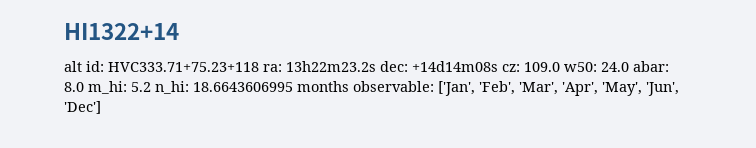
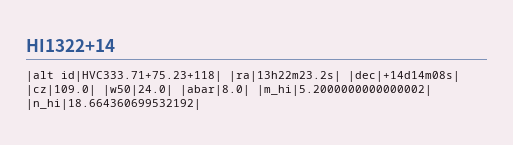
[64,61,669,72] [64,81,679,96] [64,101,101,114] alt id: HVC333.71+75.23+118 ra: 13h22m23.2s dec: +14d14m08s cz: 109.0 w50: 24.0 abar: 8.0 m_hi: 5.2 n_hi: 18.6643606995 months observable: ['Jan', 'Feb', 'Mar', 'Apr', 'May', 'Jun', 'Dec'] -> [26,71,460,82] [26,85,432,96] [26,99,201,110] |alt id|HVC333.71+75.23+118| |ra|13h22m23.2s| |dec|+14d14m08s| |cz|109.0| |w50|24.0| |abar|8.0| |m_hi|5.2000000000000002| |n_hi|18.664360699532192|

